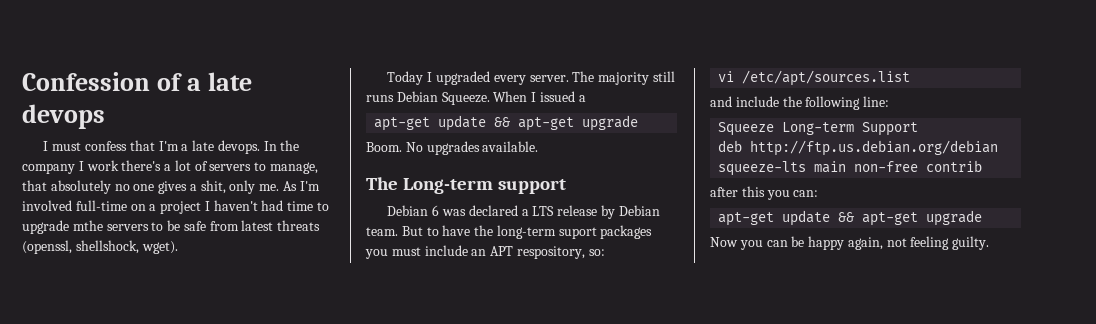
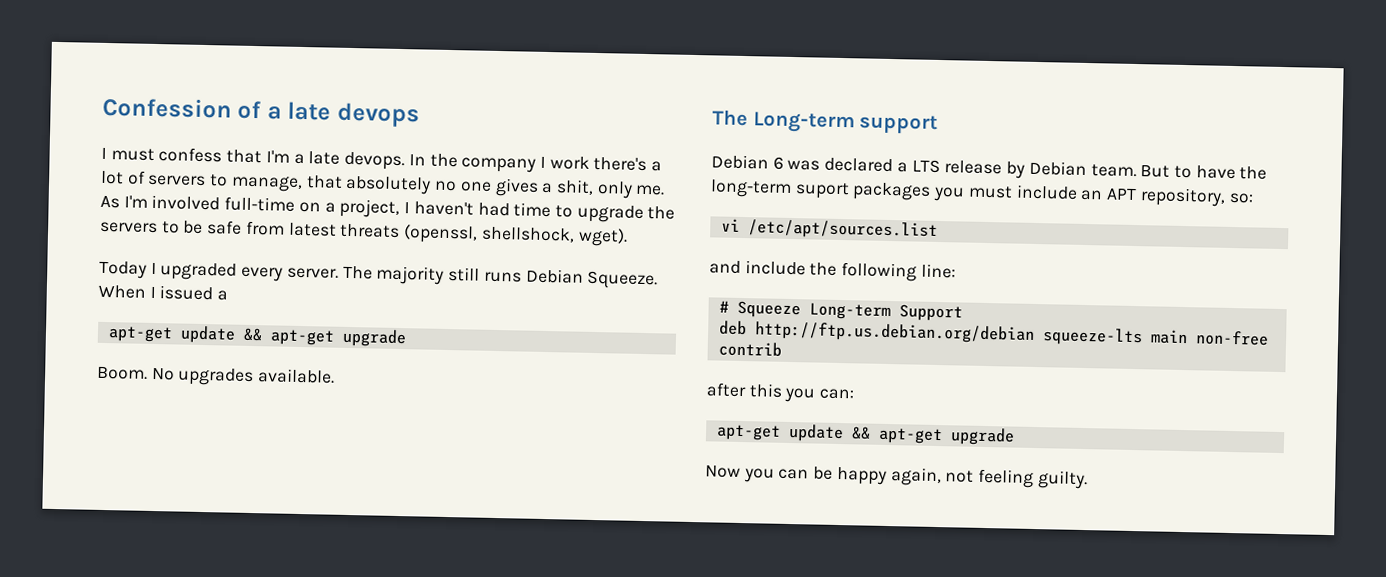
[160,201,202,214] project -> [339,198,401,219] project,
[72,220,103,231] mthe -> [647,206,676,220] the
[516,246,585,259] respository, -> [1139,187,1226,207] repository,
(890, 101) none -> [718,300,729,313] #

